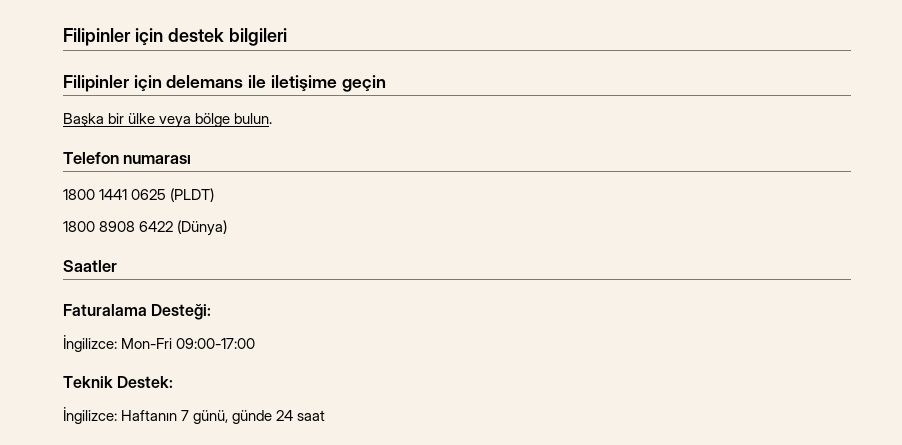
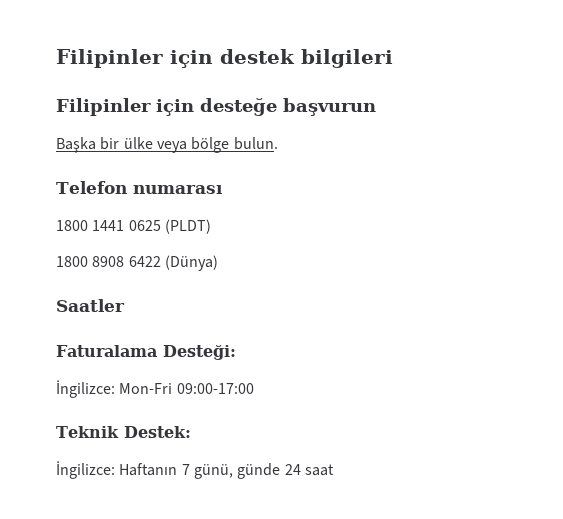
[166,75,386,92] delemans ile iletişime geçin -> [200,98,376,116] desteğe başvurun

